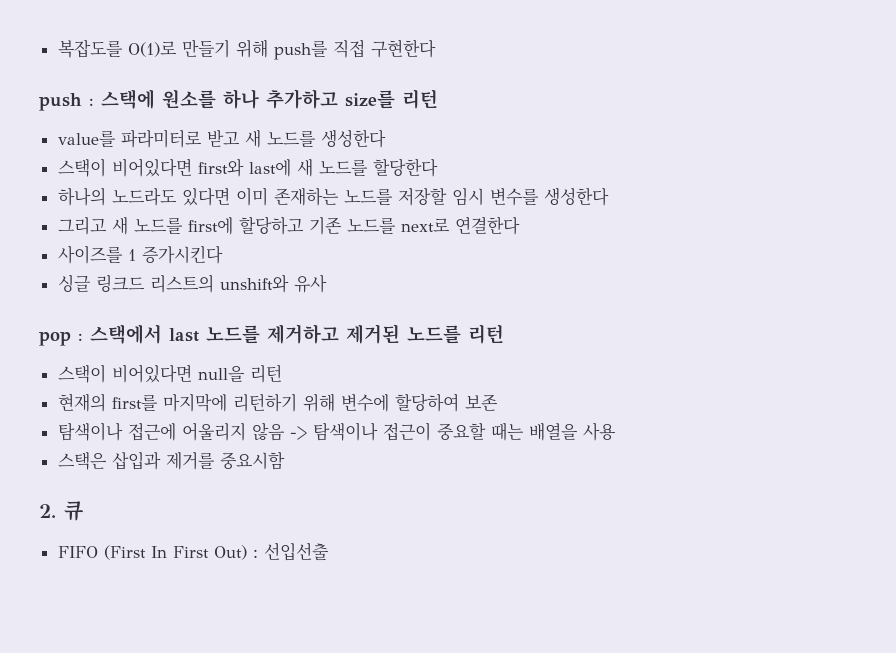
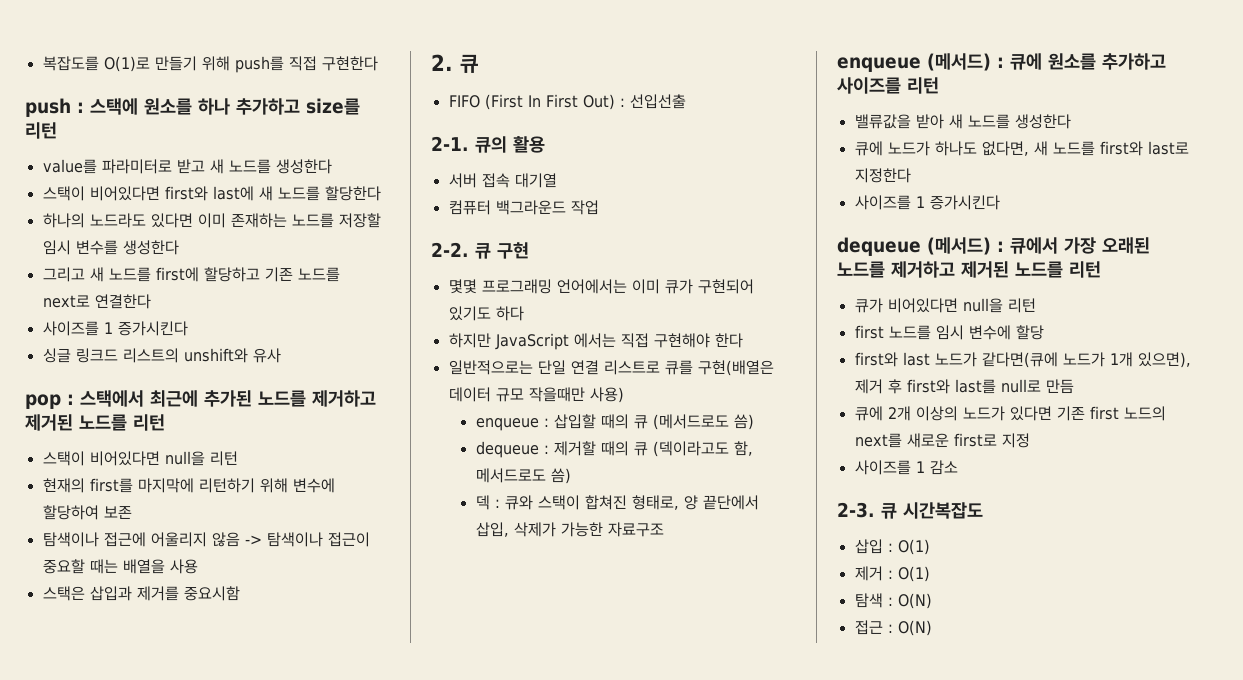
[169,328,199,342] last -> [150,390,252,407] 최근에 추가된
(329, 551) none -> [431,136,545,153] [448,173,557,188] [448,200,599,215] [431,242,529,259] [448,279,754,294] [448,306,524,321] [448,333,743,350] [448,360,774,376] [448,387,624,403] [475,414,754,431] [475,441,753,458] [475,468,571,484] [475,495,759,510] [475,522,664,537] [837,53,1166,72] [837,77,939,94] [854,114,1071,129] [854,141,1189,156] [854,168,911,183] [854,195,1000,210] [837,237,1150,256] [837,261,1101,278] [854,298,1036,313] [854,325,1044,340] [854,352,1191,368] [854,379,1074,394] [854,406,1166,421] [854,433,1030,448] [854,460,958,475] [837,502,983,519] [854,539,930,555] [854,566,930,582] [854,593,932,609] [854,620,932,636] // 2-1. 큐의 활용 // 서버 접속 대기열 // 컴퓨터 백그라운드 작업 // 2-2. 큐 구현 // 몇몇 프로그래밍 언어에서는 이미 큐가 구현되어 있기도 하다 // 하지만 JavaScript 에서는 직접 구현해야 한다 // 일반적으로는 단일 연결 리스트로 큐를 구현(배열은 데이터 규모 작을때만 사용) // enqueue : 삽입할 때의 큐 (메서드로도 씀) // dequeue : 제거할 때의 큐 (덱이라고도 함, 메서드로도 씀) // 덱 : 큐와 스택이 합쳐진 형태로, 양 끝단에서 삽입, 삭제가 가능한 자료구조 // enqueue (메서드) : 큐에 원소를 추가하고 사이즈를 리턴 // 밸류값을 받아 새 노드를 생성한다 // 큐에 노드가 하나도 없다면, 새 노드를 first와 last로 지정한다 // 사이즈를 1 증가시킨다 // dequeue (메서드) : 큐에서 가장 오래된 노드를 제거하고 제거된 노드를 리턴 // 큐가 비어있다면 null을 리턴 // first 노드를 임시 변수에 할당 // first와 last 노드가 같다면(큐에 노드가 1개 있으면), 제거 후 first와 last를 null로 만듬 // 큐에 2개 이상의 노드가 있다면 기존 first 노드의 next를 새로운 first로 지정 // 사이즈를 1 감소 // 2-3. 큐 시간복잡도 // 삽입 : O(1) // 제거 : O(1) // 탐색 : O(N) // 접근 : O(N)

